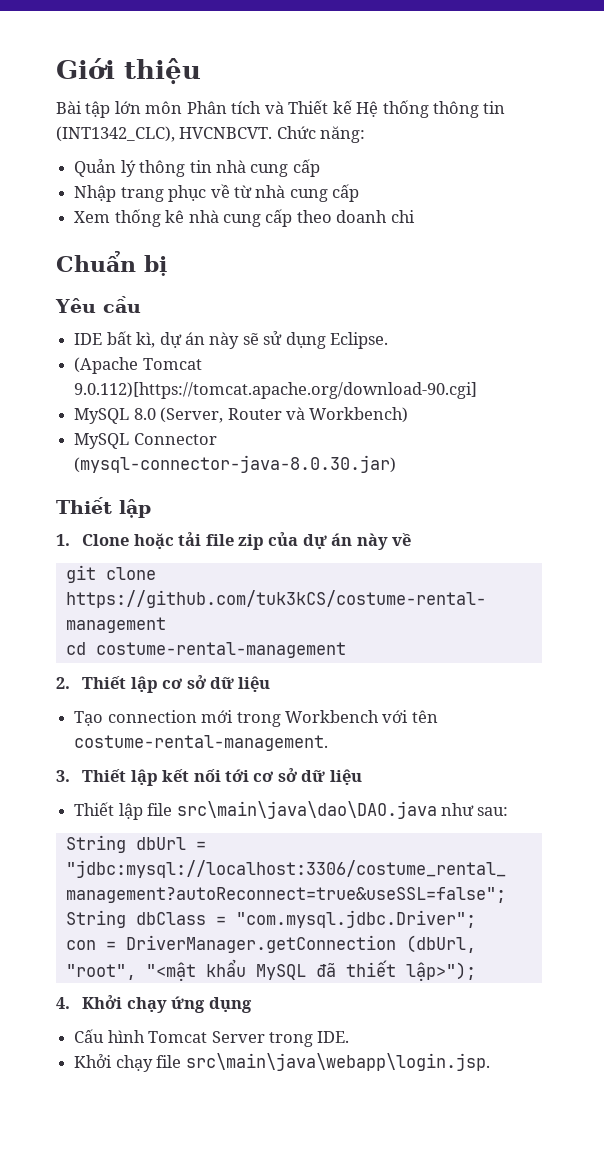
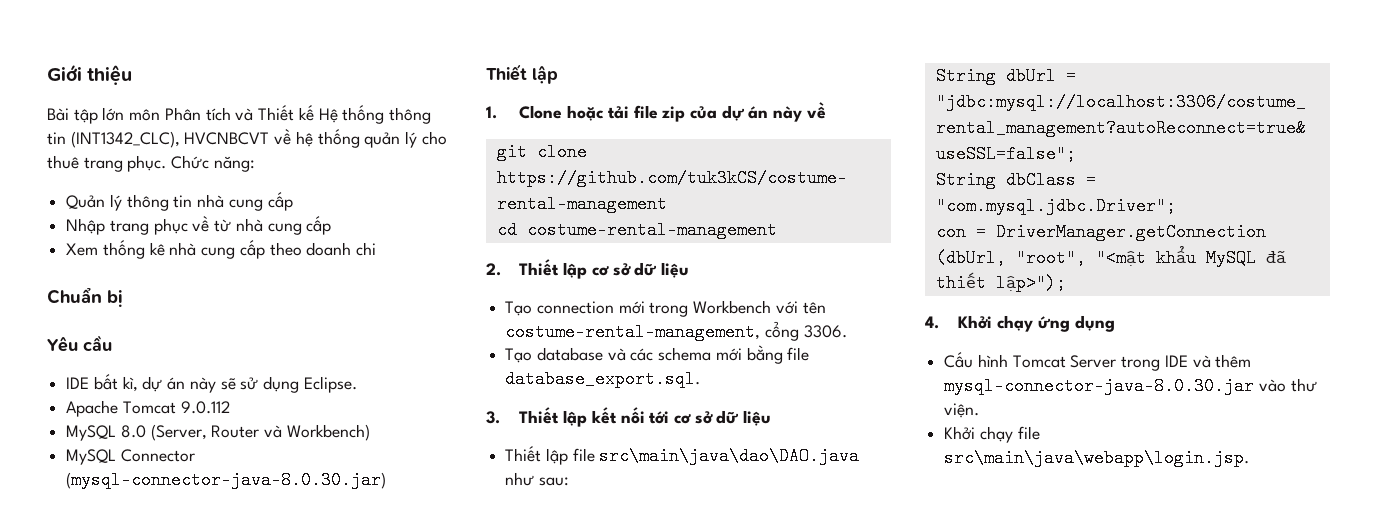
[179,127,273,139] HVCNBCVT. -> [184,129,447,148] [47,155,167,172] HVCNBCVT về hệ thống quản lý cho thuê trang phục.
[74,357,202,374] [74,382,478,399] (Apache Tomcat 9.0.112)[https://tomcat.apache.org/download-90.cgi] -> [66,400,230,417] Apache Tomcat 9.0.112
[74,735,329,751] costume-rental-management. -> [505,321,847,341] [505,345,810,364] [505,370,701,388] costume-rental-management, cổng 3306. // Tạo database và các schema mới bằng file database_export.sql.
[317,1031,350,1043] IDE. -> [1164,354,1252,368] [944,377,1317,395] [944,403,980,418] IDE và thêm mysql-connector-java-8.0.30.jar vào thư viện.

